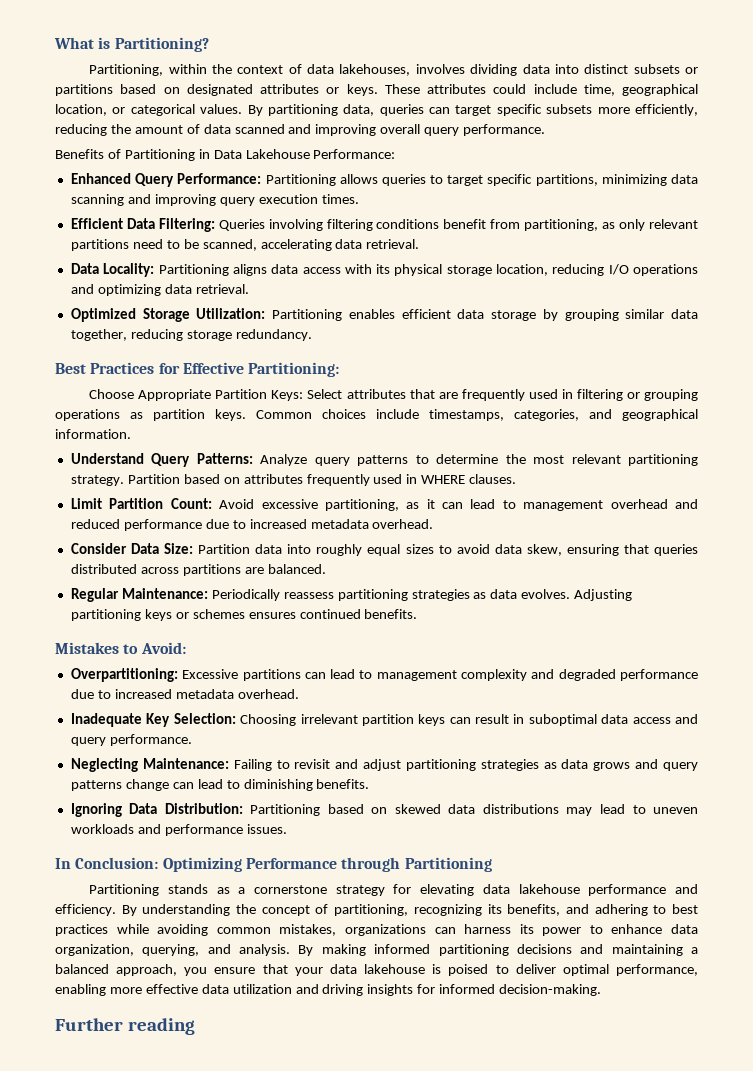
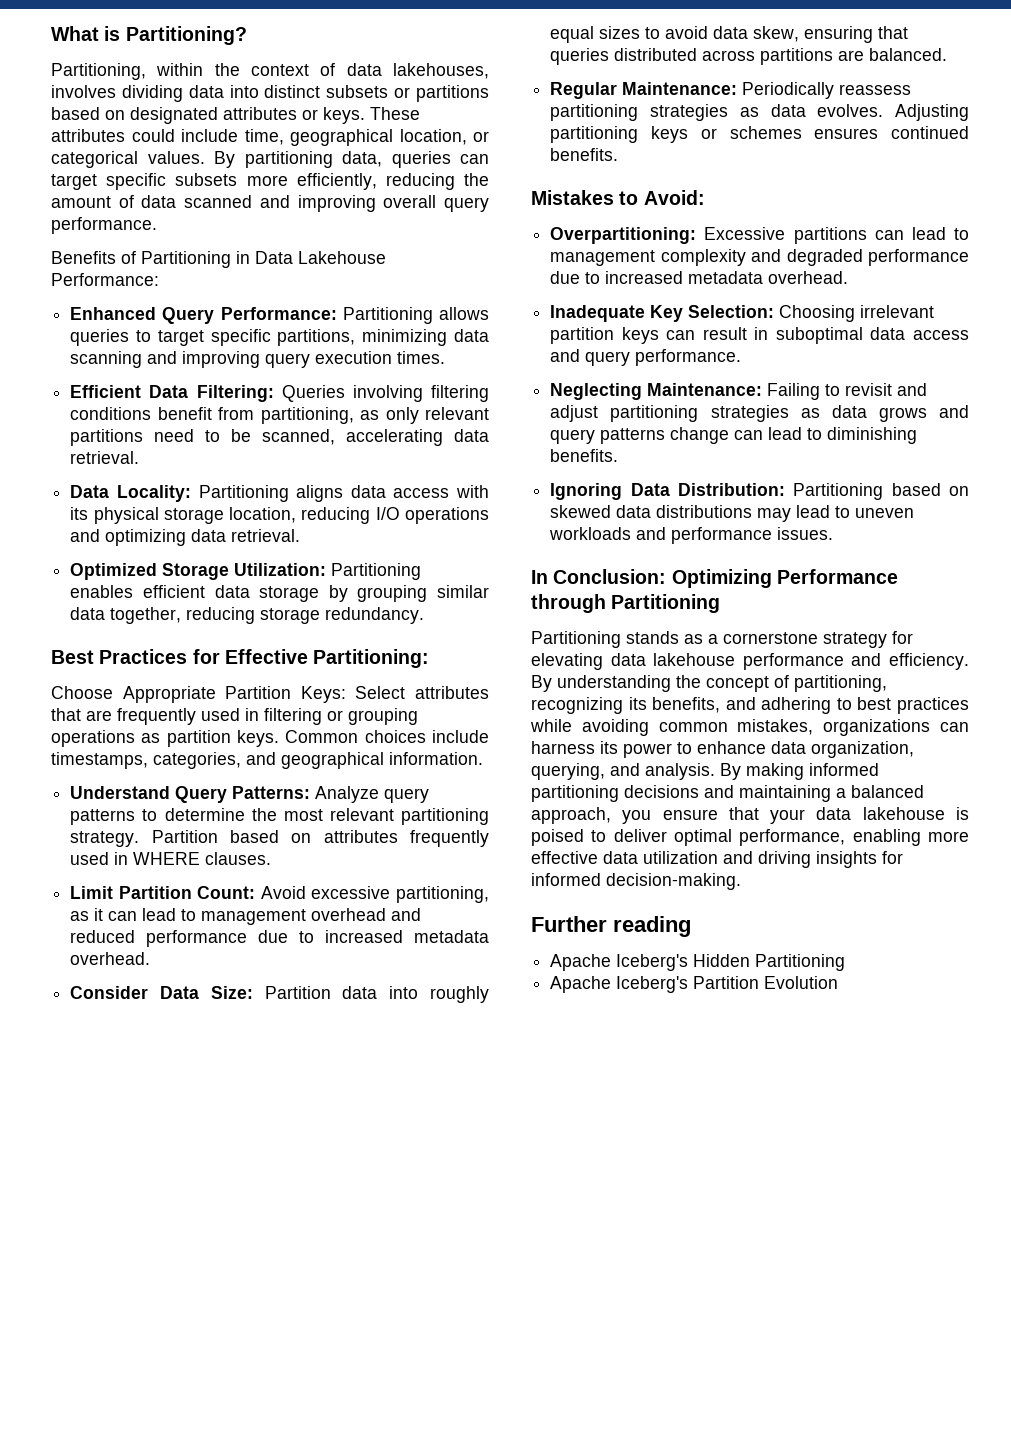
(195, 1026) none -> [550,954,846,971] [550,976,839,993] // Apache Iceberg's Hidden Partitioning // Apache Iceberg's Partition Evolution

